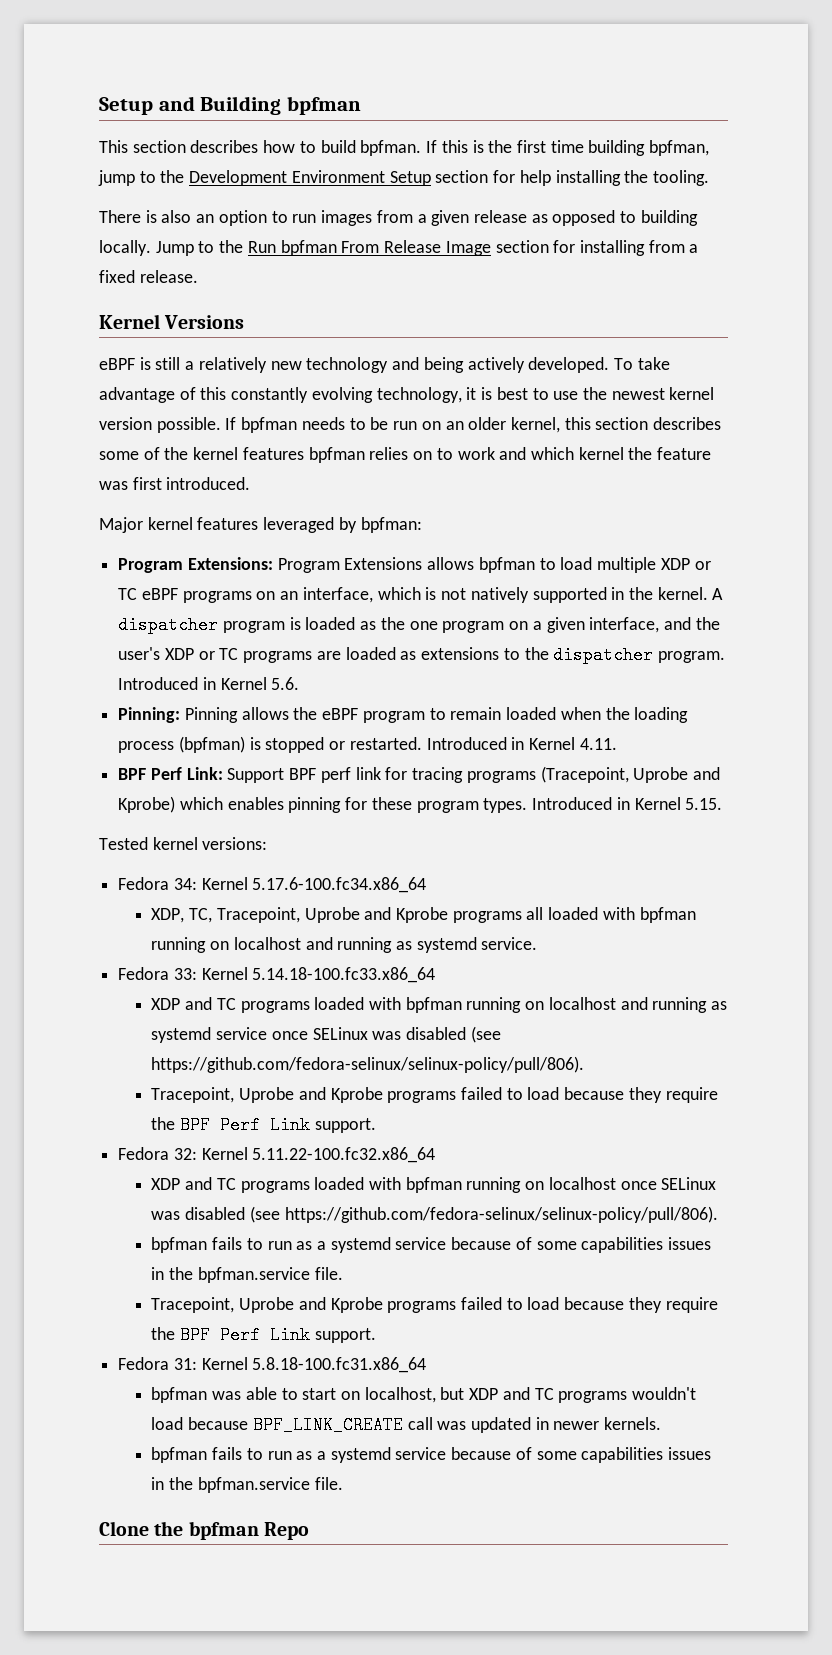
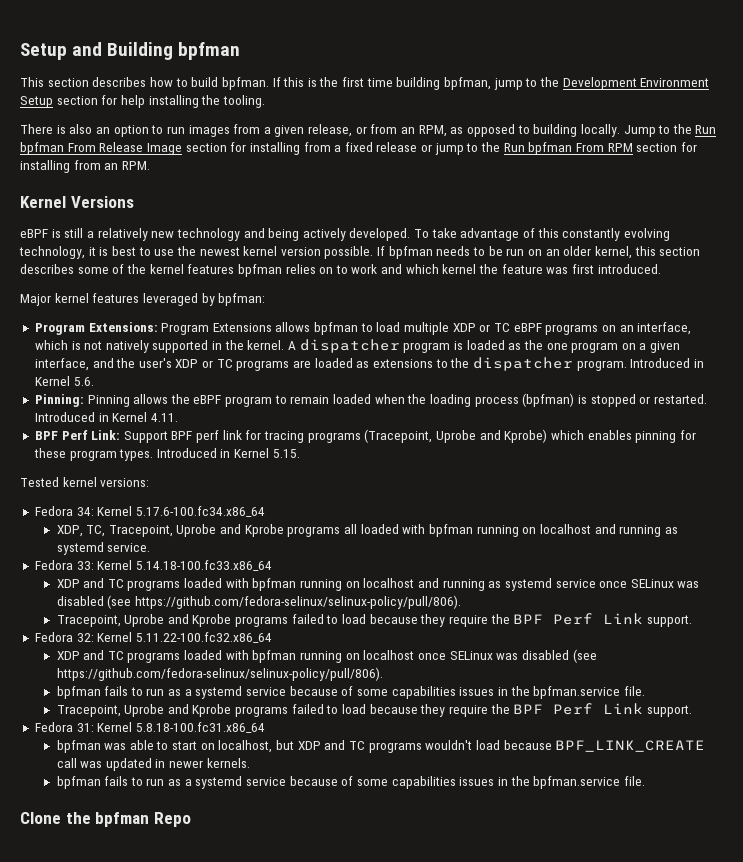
[473,210,527,223] release -> [308,124,447,137] release, or from an RPM,
[139,270,198,283] release. -> [376,142,697,155] [20,160,150,173] release or jump to the Run bpfman From RPM section for installing from an RPM.

